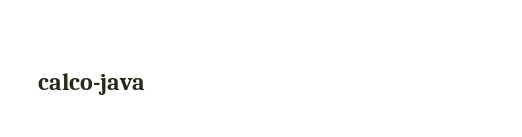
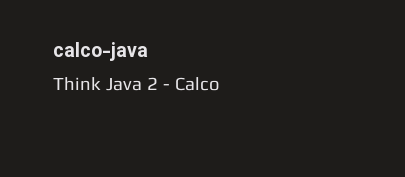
(145, 84) none -> [53,77,220,91] // Think Java 2 - Calco

